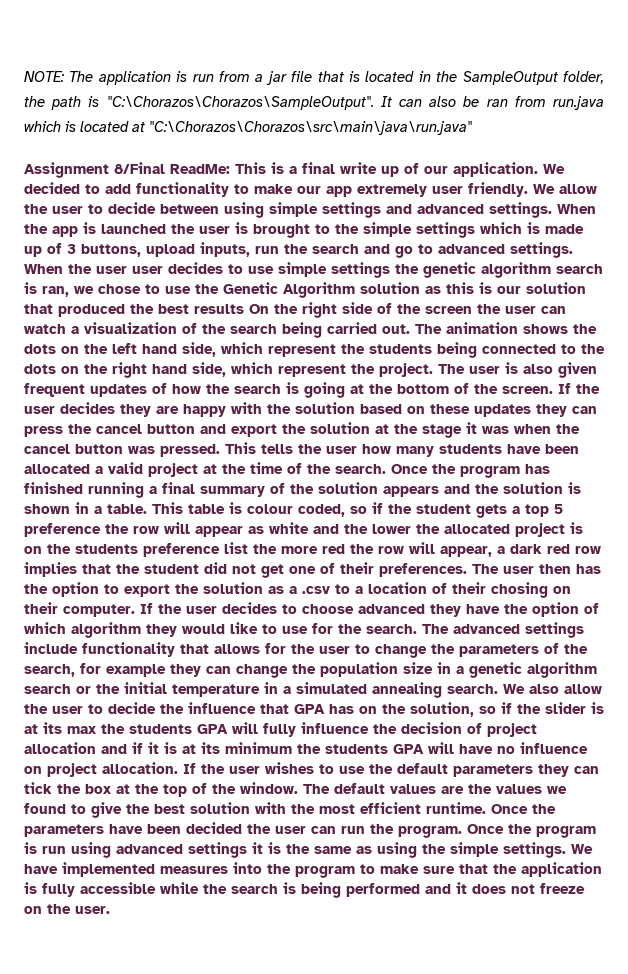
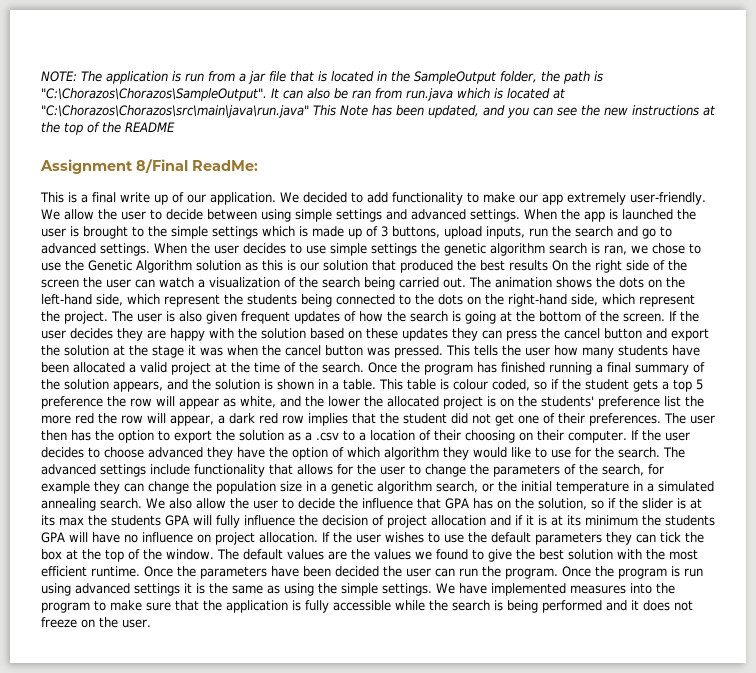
(472, 128) none -> [313,105,715,118] [41,122,175,135] This Note has been updated, and you can see the new instructions at the top of the README
(230, 169) none -> (258, 165) //
[432,182,528,197] user friendly. -> [630,192,706,205] user-friendly.
[132,266,163,274] user -> (239, 249) none
[112,343,177,354] left hand -> [41,294,92,305] left-hand
[112,362,187,378] right hand -> [508,294,567,307] right-hand
[383,486,439,497] appears -> [113,381,163,392] appears,
[269,522,309,534] white -> [240,396,276,408] white,
[75,544,138,554] students -> [541,396,594,407] students'
[491,582,548,598] chosing -> [465,430,515,443] choosing
[24,684,71,694] search -> [436,481,478,493] search,

